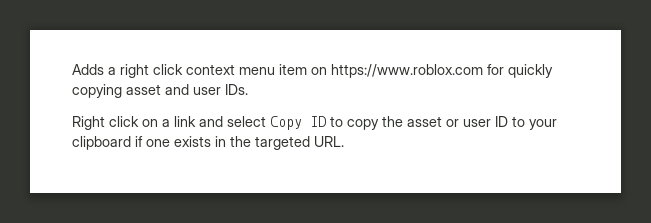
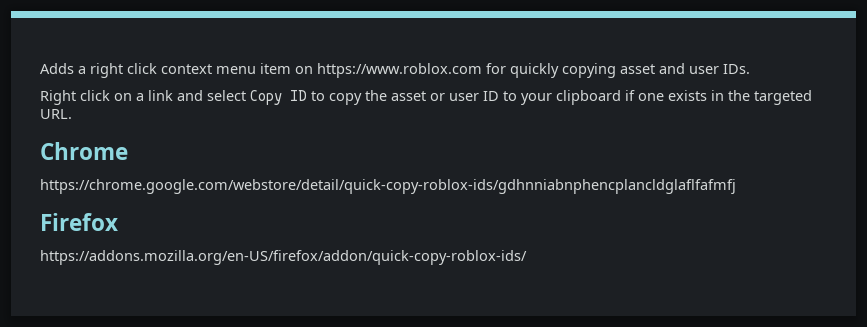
(344, 141) none -> [40,142,128,160] [40,179,736,194] [40,213,118,231] [40,250,527,265] // Chrome // https://chrome.google.com/webstore/detail/quick-copy-roblox-ids/gdhnniabnphencplancldglaflfafmfj // Firefox // https://addons.mozilla.org/en-US/firefox/addon/quick-copy-roblox-ids/

